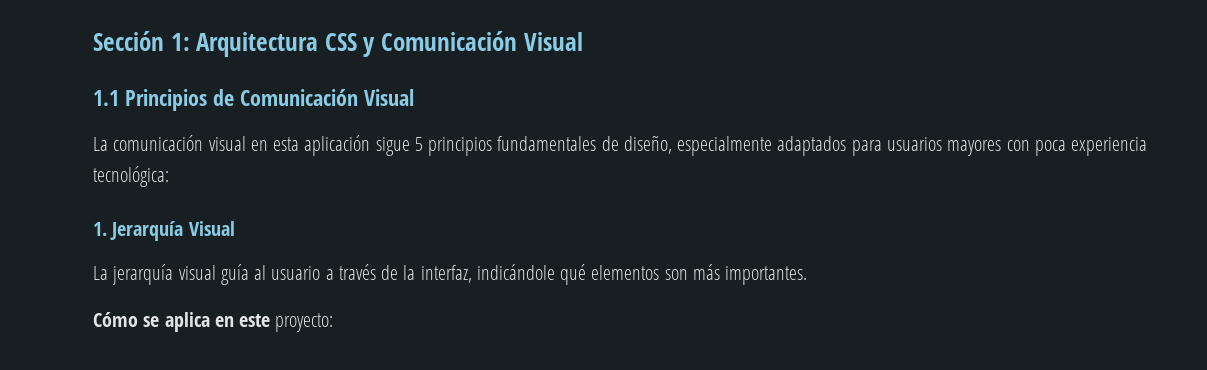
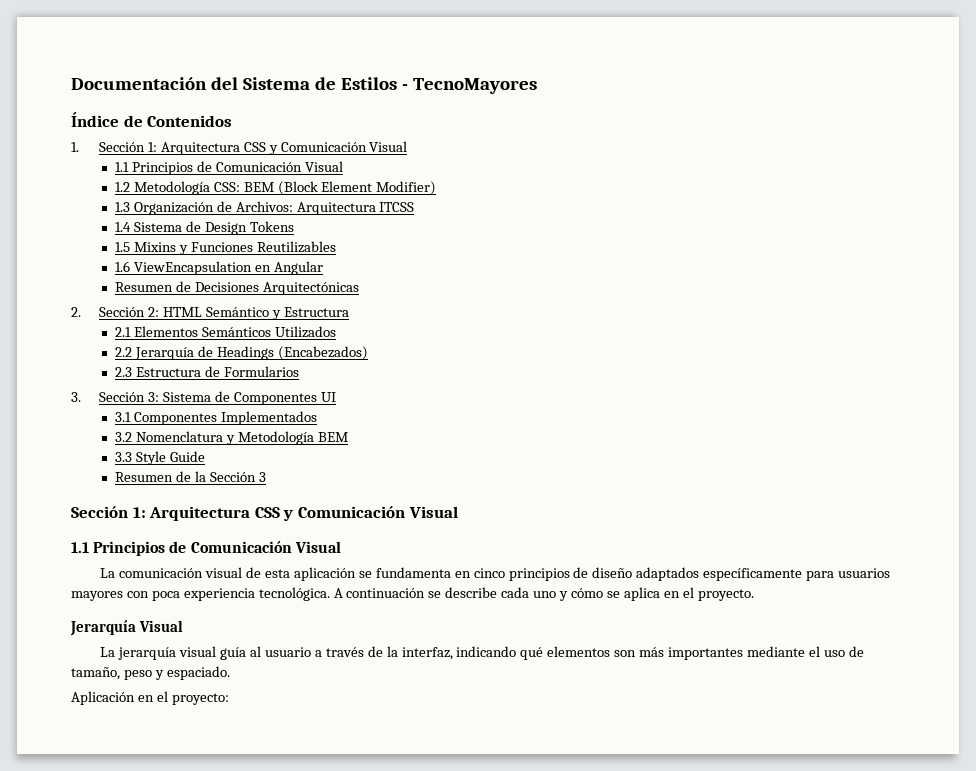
(93, 41) none -> [71,77,537,94] [71,112,233,127] [71,141,408,155] [114,161,343,175] [114,181,437,195] [114,201,415,215] [114,221,294,235] [114,241,336,255] [114,261,323,275] [114,281,359,295] [71,307,349,320] [114,326,336,338] [114,346,368,360] [114,366,299,377] [71,391,336,405] [114,411,317,425] [114,431,348,445] [114,451,205,465] [114,471,266,482] Documentación del Sistema de Estilos - TecnoMayores // Índice de Contenidos // 1. Sección 1: Arquitectura CSS y Comunicación Visual // 1.1 Principios de Comunicación Visual // 1.2 Metodología CSS: BEM (Block Element Modifier) // 1.3 Organización de Archivos: Arquitectura ITCSS // 1.4 Sistema de Design Tokens // 1.5 Mixins y Funciones Reutilizables // 1.6 ViewEncapsulation en Angular // Resumen de Decisiones Arquitectónicas // 2. Sección 2: HTML Semántico y Estructura // 2.1 Elementos Semánticos Utilizados // 2.2 Jerarquía de Headings (Encabezados) // 2.3 Estructura de Formularios // 3. Sección 3: Sistema de Componentes UI // 3.1 Componentes Implementados // 3.2 Nomenclatura y Metodología BEM // 3.3 Style Guide // Resumen de la Sección 3 //
[250,140,268,151] en -> [246,567,262,578] de
[375,135,847,156] sigue 5 principios fundamentales de diseño, especialmente adaptados -> [358,567,803,581] se fundamenta en cinco principios de diseño adaptados específicamente
[93,166,169,187] [93,222,107,236] tecnológica: // 1. -> [258,587,754,601] tecnológica. A continuación se describe cada uno y cómo se aplica en el proyecto. //
[476,264,555,280] indicándole -> [456,646,517,657] indicando
[725,266,808,285] [93,312,271,332] importantes. // Cómo se aplica en este -> [668,646,864,660] [71,666,230,680] [71,691,168,705] importantes mediante el uso de tamaño, peso y espaciado. // Aplicación en el

